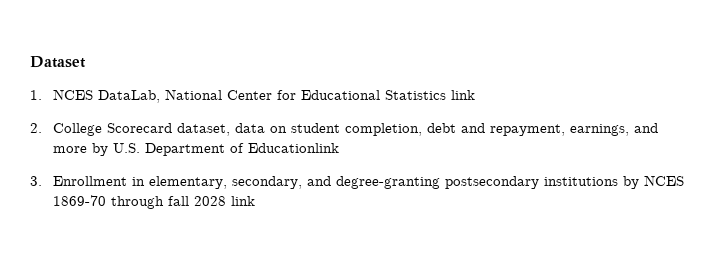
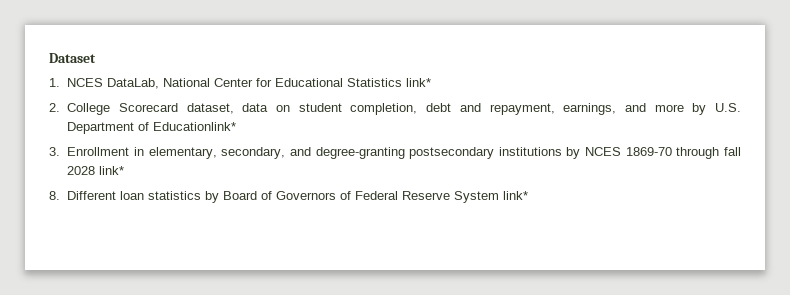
[450,90,475,100] link -> [406,78,432,87] link*
[247,143,339,153] Educationlink -> [153,122,237,131] Educationlink*
[230,196,255,206] link -> [99,166,125,175] [49,191,529,203] link* // 8. Different loan statistics by Board of Governors of Federal Reserve System link*

